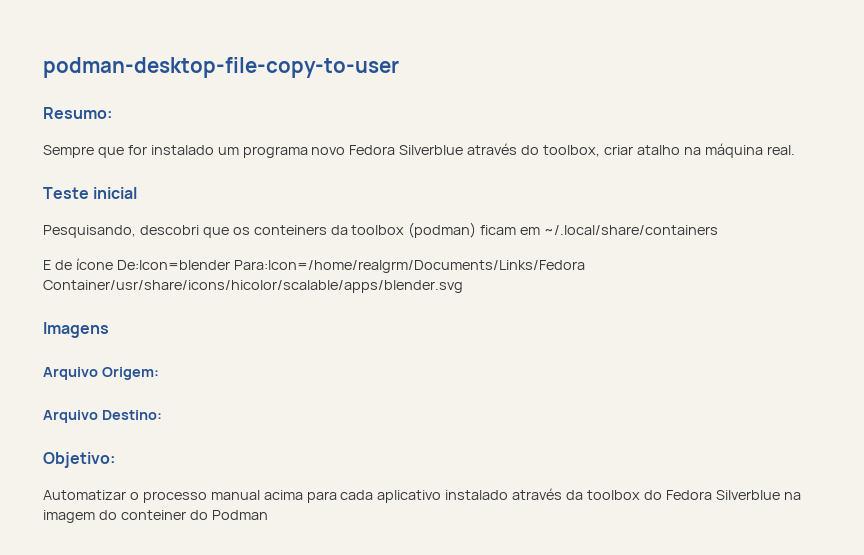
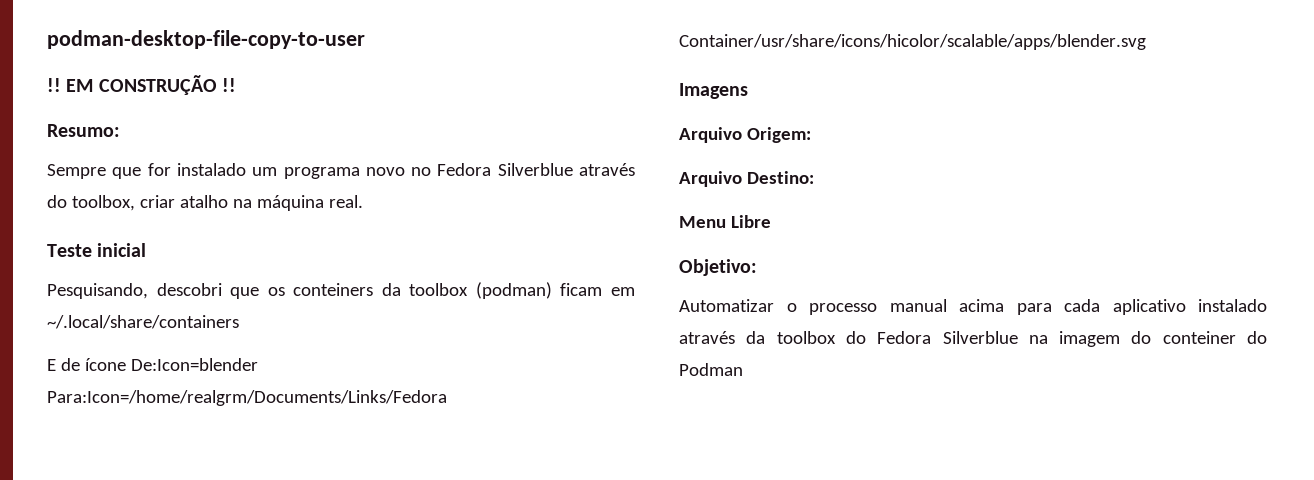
(399, 67) none -> [47,75,236,95] // !! EM CONSTRUÇÃO !!
(346, 151) none -> [411,167,432,176] no
(162, 415) none -> [679,215,771,228] // Menu Libre

